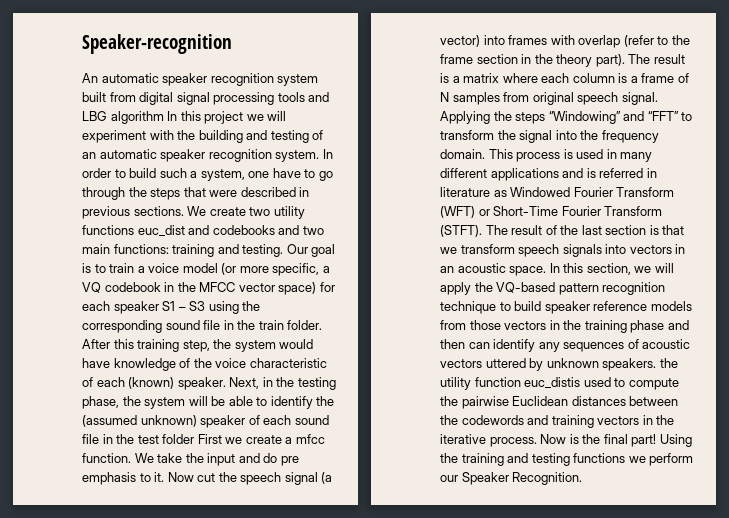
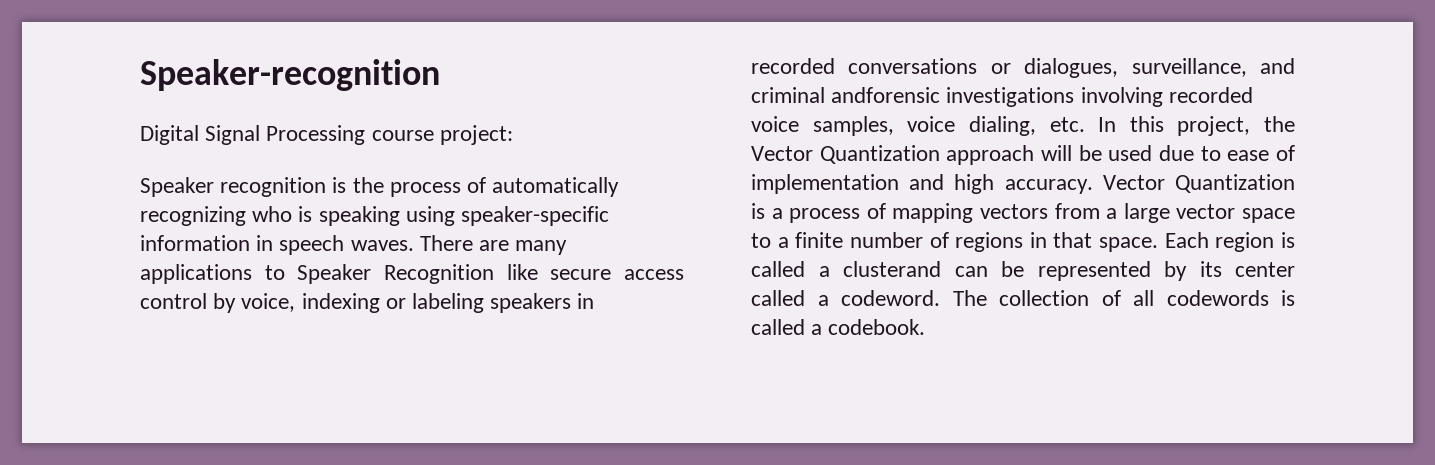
[82,73,319,86] [82,92,330,105] [82,111,287,124] [82,130,324,143] [82,149,333,162] [82,168,333,181] [82,187,310,200] [82,206,305,219] [82,225,324,237] [82,244,336,257] [82,263,330,276] [82,282,335,295] [82,301,261,314] [82,320,323,333] [82,339,314,352] [82,358,327,371] [82,377,336,390] [82,396,335,409] [82,415,329,428] [82,434,325,444] [82,453,299,466] [82,472,333,485] [440,35,690,48] [440,54,685,67] [440,73,689,83] [440,92,658,105] [440,111,693,124] [440,130,659,143] [440,149,653,162] [440,168,657,181] [440,187,675,197] [440,206,663,218] [440,225,685,237] [440,244,686,257] [440,263,674,276] [440,282,666,295] [440,301,692,314] [440,320,689,333] [440,339,691,352] [440,358,678,371] [440,377,679,390] [440,396,679,409] [440,415,675,428] [440,434,692,447] [440,453,694,466] [440,472,583,485] An automatic speaker recognition system built from digital signal processing tools and LBG algorithm In this project we will experiment with the building and testing of an automatic speaker recognition system. In order to build such a system, one have to go through the steps that were described in previous sections. We create two utility functions euc_dist and codebooks and two main functions: training and testing. Our goal is to train a voice model (or more specific, a VQ codebook in the MFCC vector space) for each speaker S1 – S3 using the corresponding sound file in the train folder. After this training step, the system would have knowledge of the voice characteristic of each (known) speaker. Next, in the testing phase, the system will be able to identify the (assumed unknown) speaker of each sound file in the test folder First we create a mfcc function. We take the input and do pre emphasis to it. Now cut the speech signal (a vector) into frames with overlap (refer to the frame section in the theory part). The result is a matrix where each column is a frame of N samples from original speech signal. Applying the steps “Windowing” and “FFT” to transform the signal into the frequency domain. This process is used in many different applications and is referred in literature as Windowed Fourier Transform (WFT) or Short-Time Fourier Transform (STFT). The result of the last section is that we transform speech signals into vectors in an acoustic space. In this section, we will apply the VQ-based pattern recognition technique to build speaker reference models from those vectors in the training phase and then can identify any sequences of acoustic vectors uttered by unknown speakers. the utility function euc_distis used to compute the pairwise Euclidean distances between the codewords and training vectors in the iterative process. Now is the final part! Using the training and testing functions we perform our Speaker Recognition. -> [140,125,513,145] [140,177,620,197] [140,206,610,226] [140,235,568,255] [140,264,684,284] [140,293,595,313] [751,58,1295,78] [751,87,1253,107] [751,116,1295,136] [751,145,1295,165] [751,174,1295,194] [751,203,1295,223] [751,232,1295,252] [751,261,1295,281] [751,290,1295,306] [751,319,926,335] Digital Signal Processing course project: // Speaker recognition is the process of automatically recognizing who is speaking using speaker-specific information in speech waves. There are many applications to Speaker Recognition like secure access control by voice, indexing or labeling speakers in recorded conversations or dialogues, surveillance, and criminal andforensic investigations involving recorded voice samples, voice dialing, etc. In this project, the Vector Quantization approach will be used due to ease of implementation and high accuracy. Vector Quantization is a process of mapping vectors from a large vector space to a finite number of regions in that space. Each region is called a clusterand can be represented by its center called a codeword. The collection of all codewords is called a codebook.

